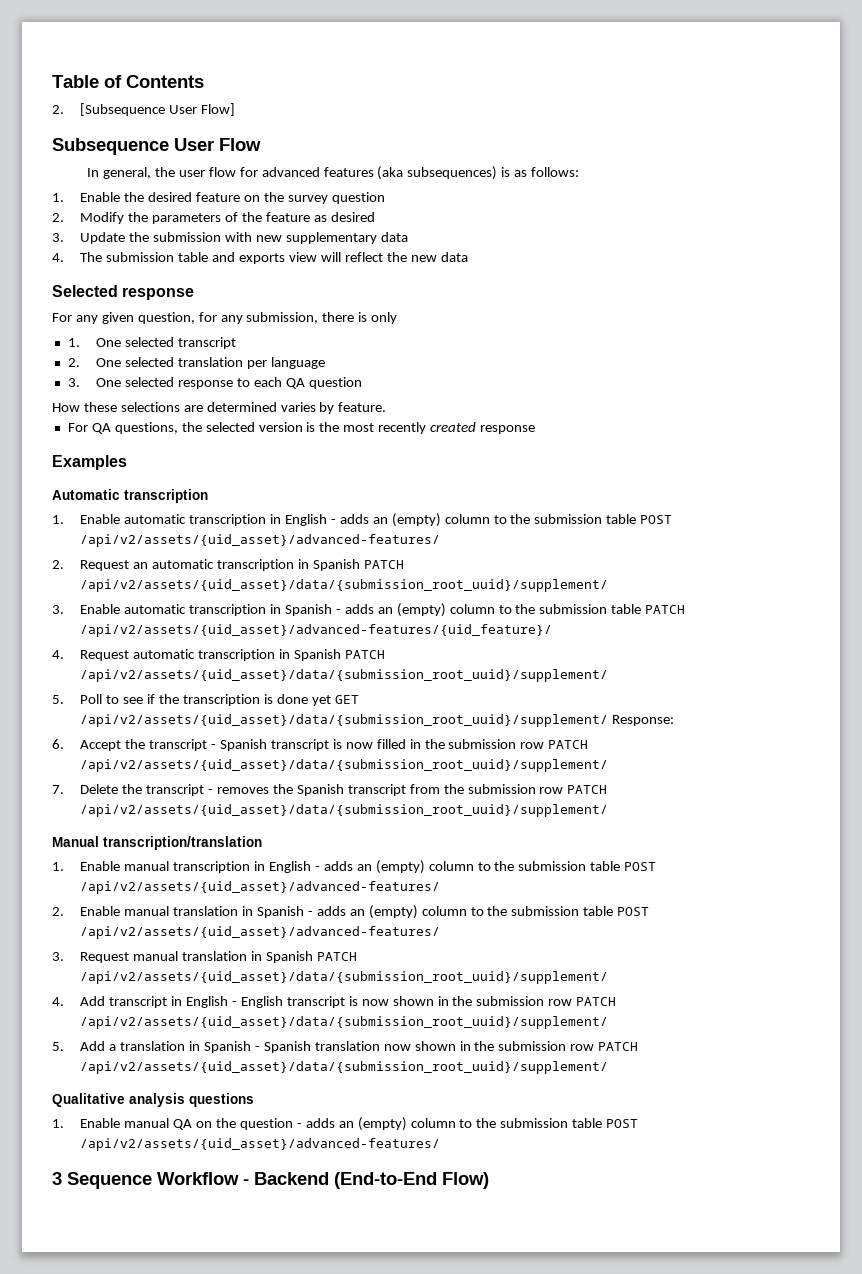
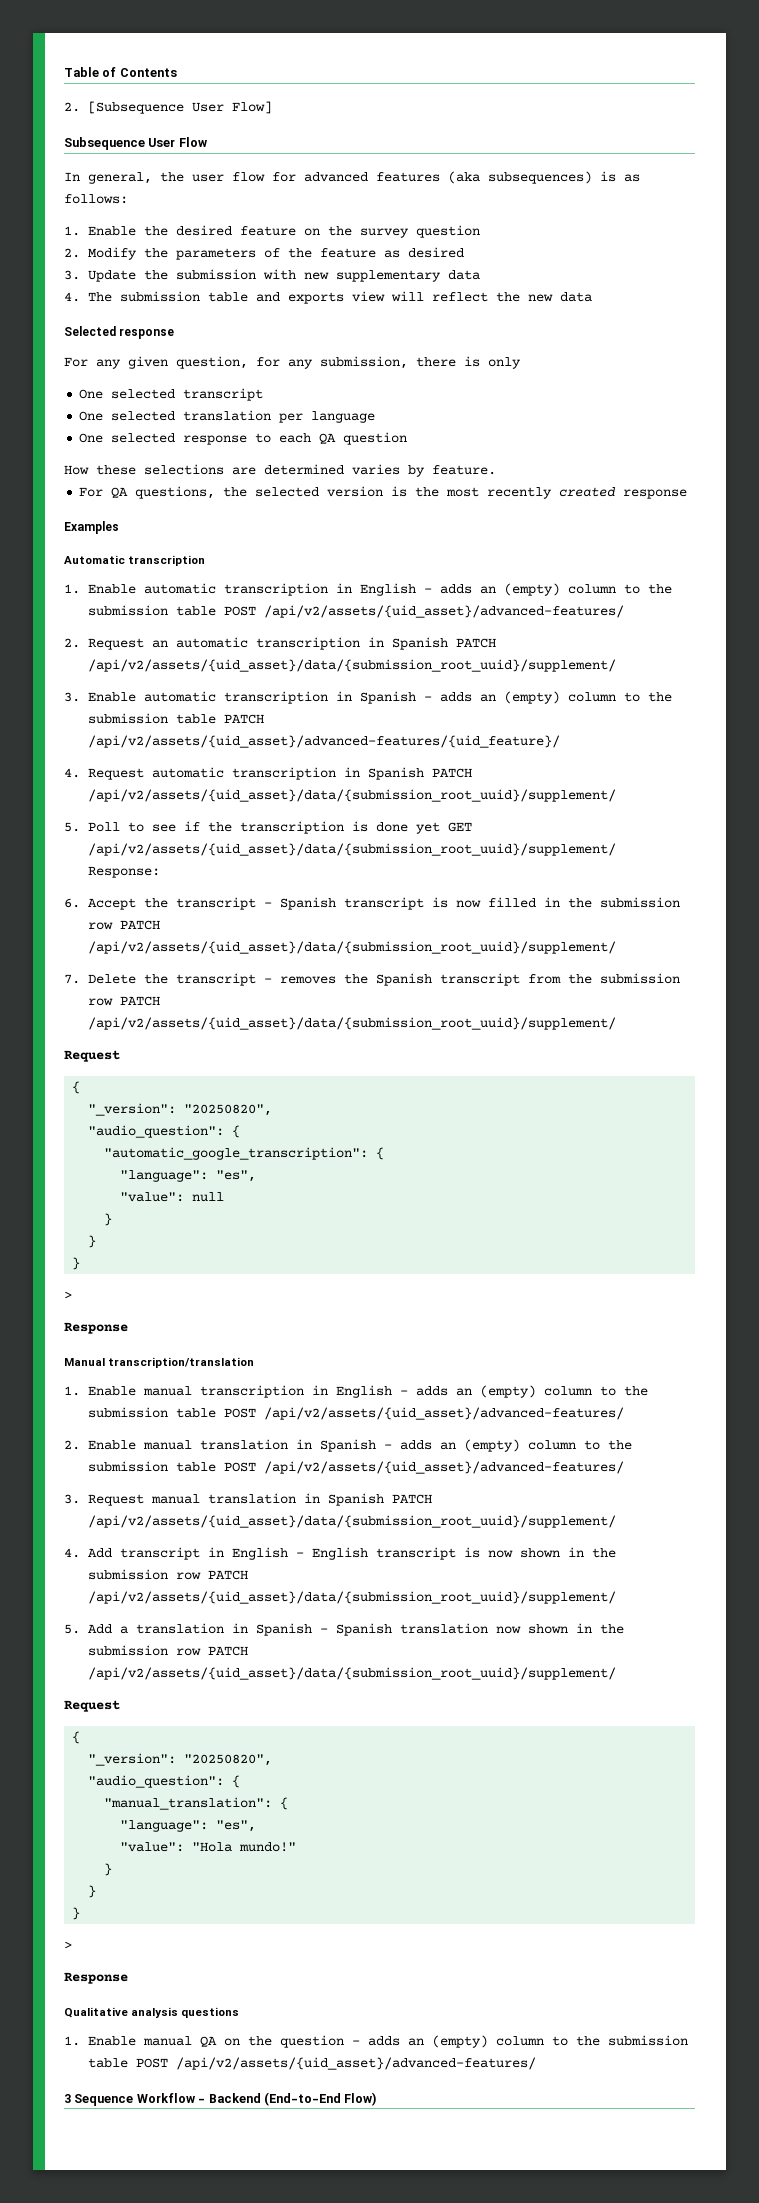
[67,338,80,347] 1. -> (521, 363) none
[67,358,80,367] 2. -> (264, 394) none
[67,378,80,387] 3. -> (376, 417) none
(609, 810) none -> [64,1050,120,1062] [72,1081,81,1094] [88,1103,273,1116] [88,1125,241,1138] [104,1147,385,1160] [120,1170,257,1182] [120,1192,225,1202] [104,1213,113,1226] [88,1235,97,1248] [72,1257,81,1270] [64,1291,72,1299] [64,1322,128,1334] // Request // { // "_version": "20250820", // "audio_question": { // "automatic_google_transcription": { // "language": "es", // "value": null // } // } // } // > // Response
(609, 1067) none -> [64,1700,120,1712] [72,1731,81,1744] [88,1753,273,1766] [88,1775,241,1788] [104,1797,289,1810] [120,1820,257,1832] [120,1842,297,1852] [104,1863,113,1876] [88,1885,97,1898] [72,1907,81,1920] [64,1941,72,1949] [64,1972,128,1984] // Request // { // "_version": "20250820", // "audio_question": { // "manual_translation": { // "language": "es", // "value": "Hola mundo!" // } // } // } // > // Response

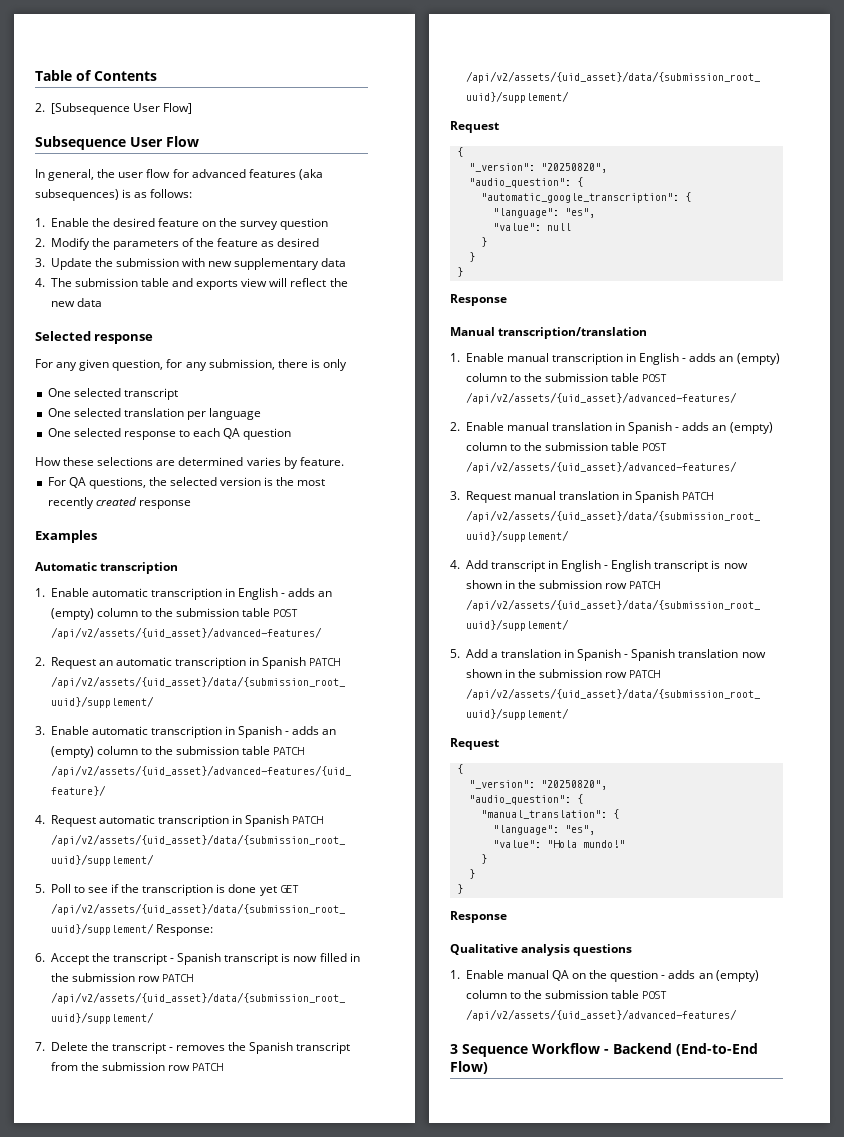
[64,1291,72,1299] // > -> (463, 272) none
[64,1941,72,1949] // > -> (463, 889) none

